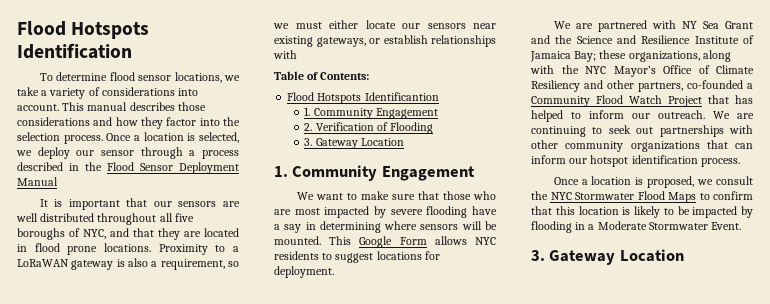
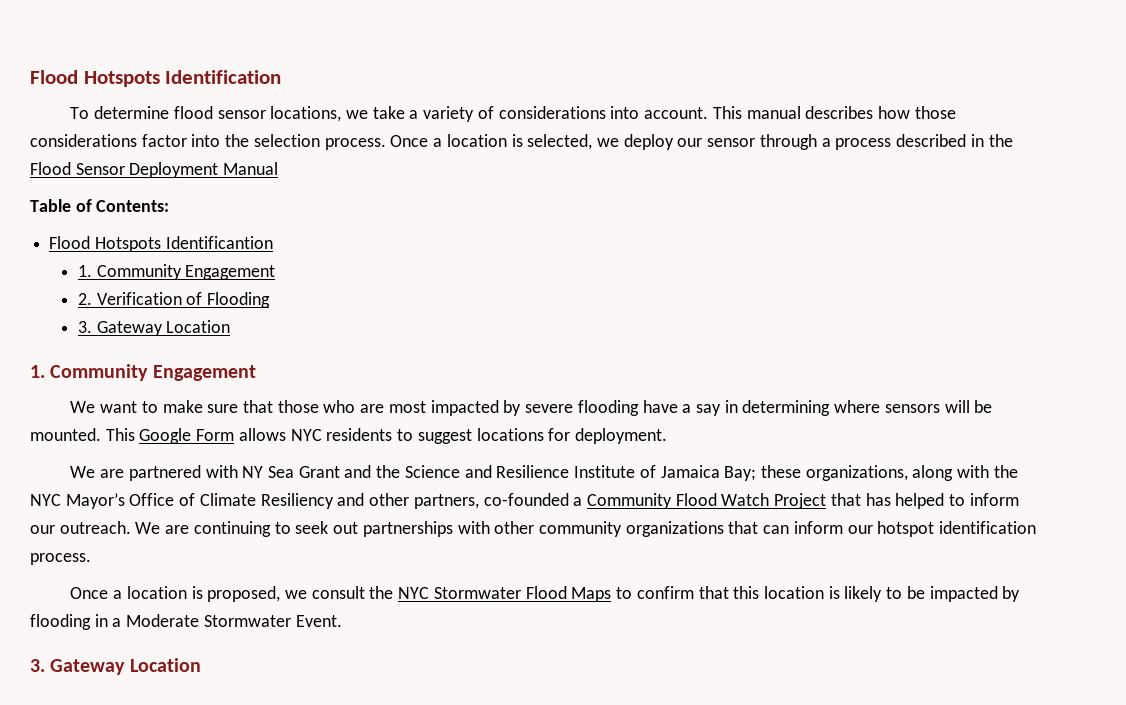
(175, 106) none -> [877,106,910,119] how
[93,117,163,129] and how they -> (137, 140) none
[39,198,241,210] [16,213,194,225] [17,228,239,240] [17,243,239,255] [17,258,240,270] [273,20,496,29] [274,35,496,47] [273,50,297,59] // It is important that our sensors are well distributed throughout all five boroughs of NYC, and that they are located in flood prone locations. Proximity to a LoRaWAN gateway is also a requirement, so we must either locate our sensors near existing gateways, or establish relationships with -> (279, 168) none

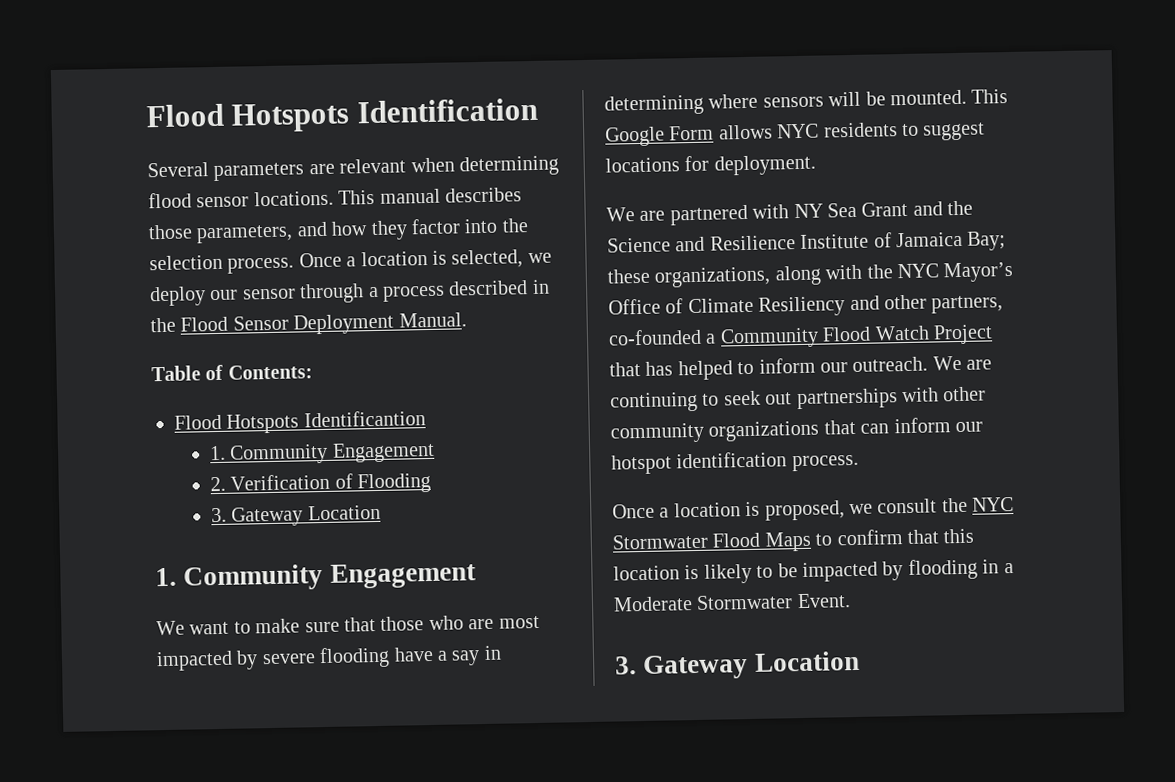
[70,106,956,122] [30,134,137,147] To determine flood sensor locations, we take a variety of considerations into account. This manual describes how those considerations -> [147,155,559,182] [148,187,522,209] [148,220,408,244] Several parameters are relevant when determining flood sensor locations. This manual describes those parameters, and how they
[223,162,279,175] Manual -> [398,312,467,328] Manual.

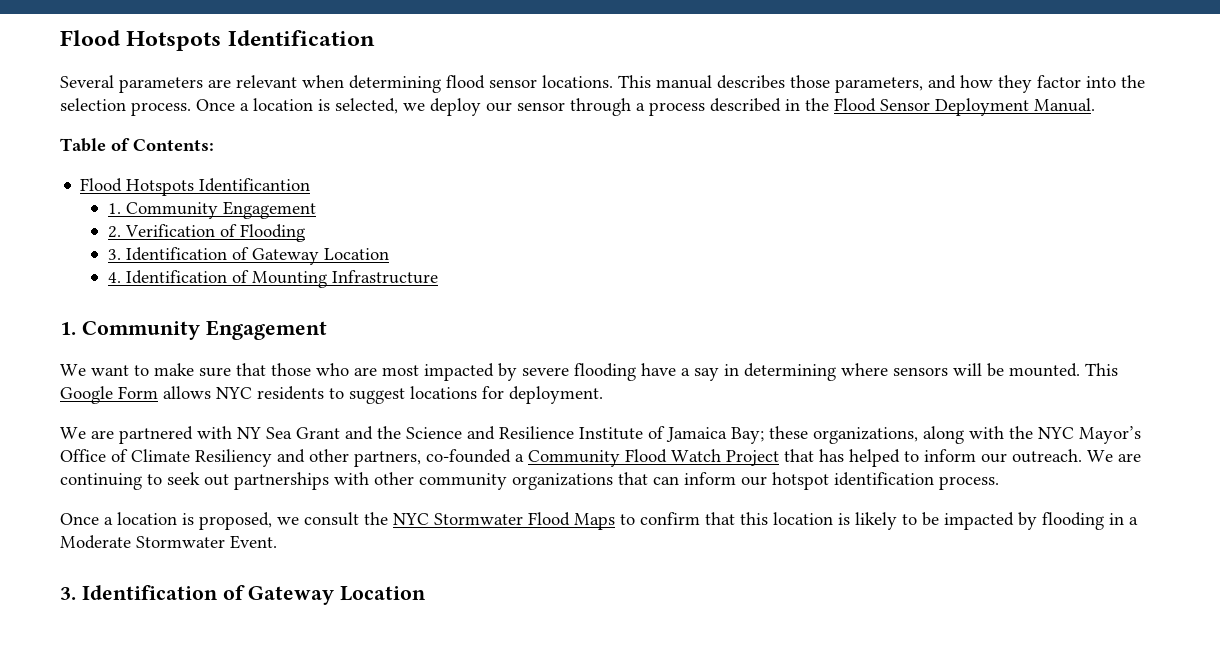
[231,504,381,527] Gateway Location -> [125,247,389,265] [107,270,438,288] Identification of Gateway Location // 4. Identification of Mounting Infrastructure
(637, 665) none -> [81,585,245,600] Identification of

